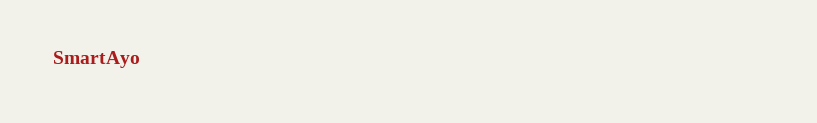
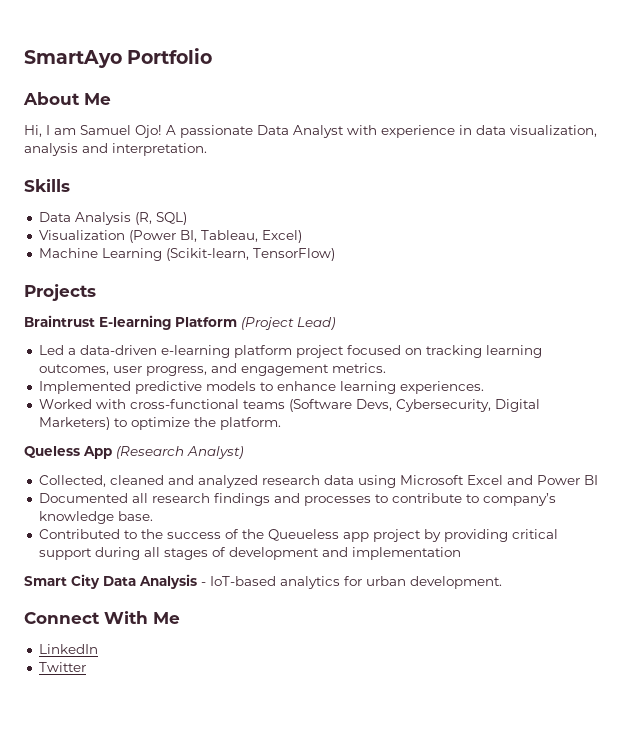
(140, 59) none -> [127,48,213,64] [23,92,111,105] [24,125,597,138] [24,143,207,156] [24,179,70,192] [38,212,187,225] [38,230,302,243] [38,248,335,261] [24,284,96,301] [24,315,335,330] [38,345,542,358] [38,363,386,376] [38,381,484,394] [38,399,540,412] [38,417,281,430] [24,446,243,459] [38,475,598,488] [38,493,556,506] [38,511,153,524] [38,529,558,542] [38,547,461,560] [24,574,502,589] [24,611,180,624] [38,644,98,654] [38,662,86,672] Portfolio // About Me // Hi, I am Samuel Ojo! A passionate Data Analyst with experience in data visualization, analysis and interpretation. // Skills // Data Analysis (R, SQL) // Visualization (Power BI, Tableau, Excel) // Machine Learning (Scikit-learn, TensorFlow) // Projects // Braintrust E-learning Platform (Project Lead) // Led a data-driven e-learning platform project focused on tracking learning outcomes, user progress, and engagement metrics. // Implemented predictive models to enhance learning experiences. // Worked with cross-functional teams (Software Devs, Cybersecurity, Digital Marketers) to optimize the platform. // Queless App (Research Analyst) // Collected, cleaned and analyzed research data using Microsoft Excel and Power BI // Documented all research findings and processes to contribute to company’s knowledge base. // Contributed to the success of the Queueless app project by providing critical support during all stages of development and implementation // Smart City Data Analysis - IoT-based analytics for urban development. // Connect With Me // LinkedIn // Twitter

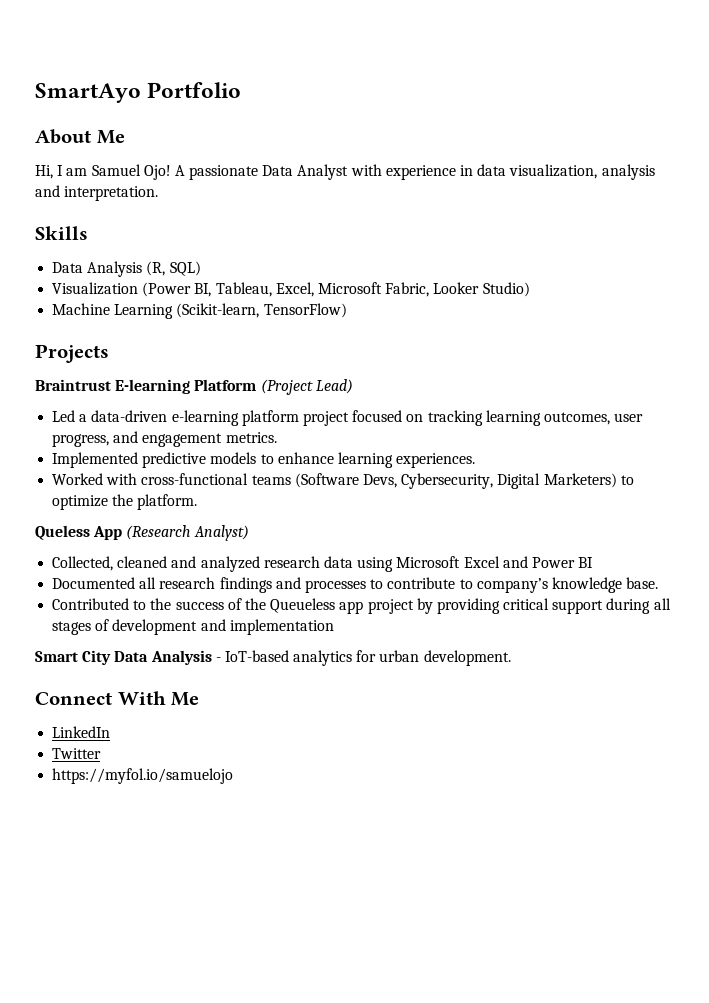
[261,230,302,243] Excel) -> [275,282,530,297] Excel, Microsoft Fabric, Looker Studio)
(86, 667) none -> [52,768,234,784] // https://myfol.io/samuelojo

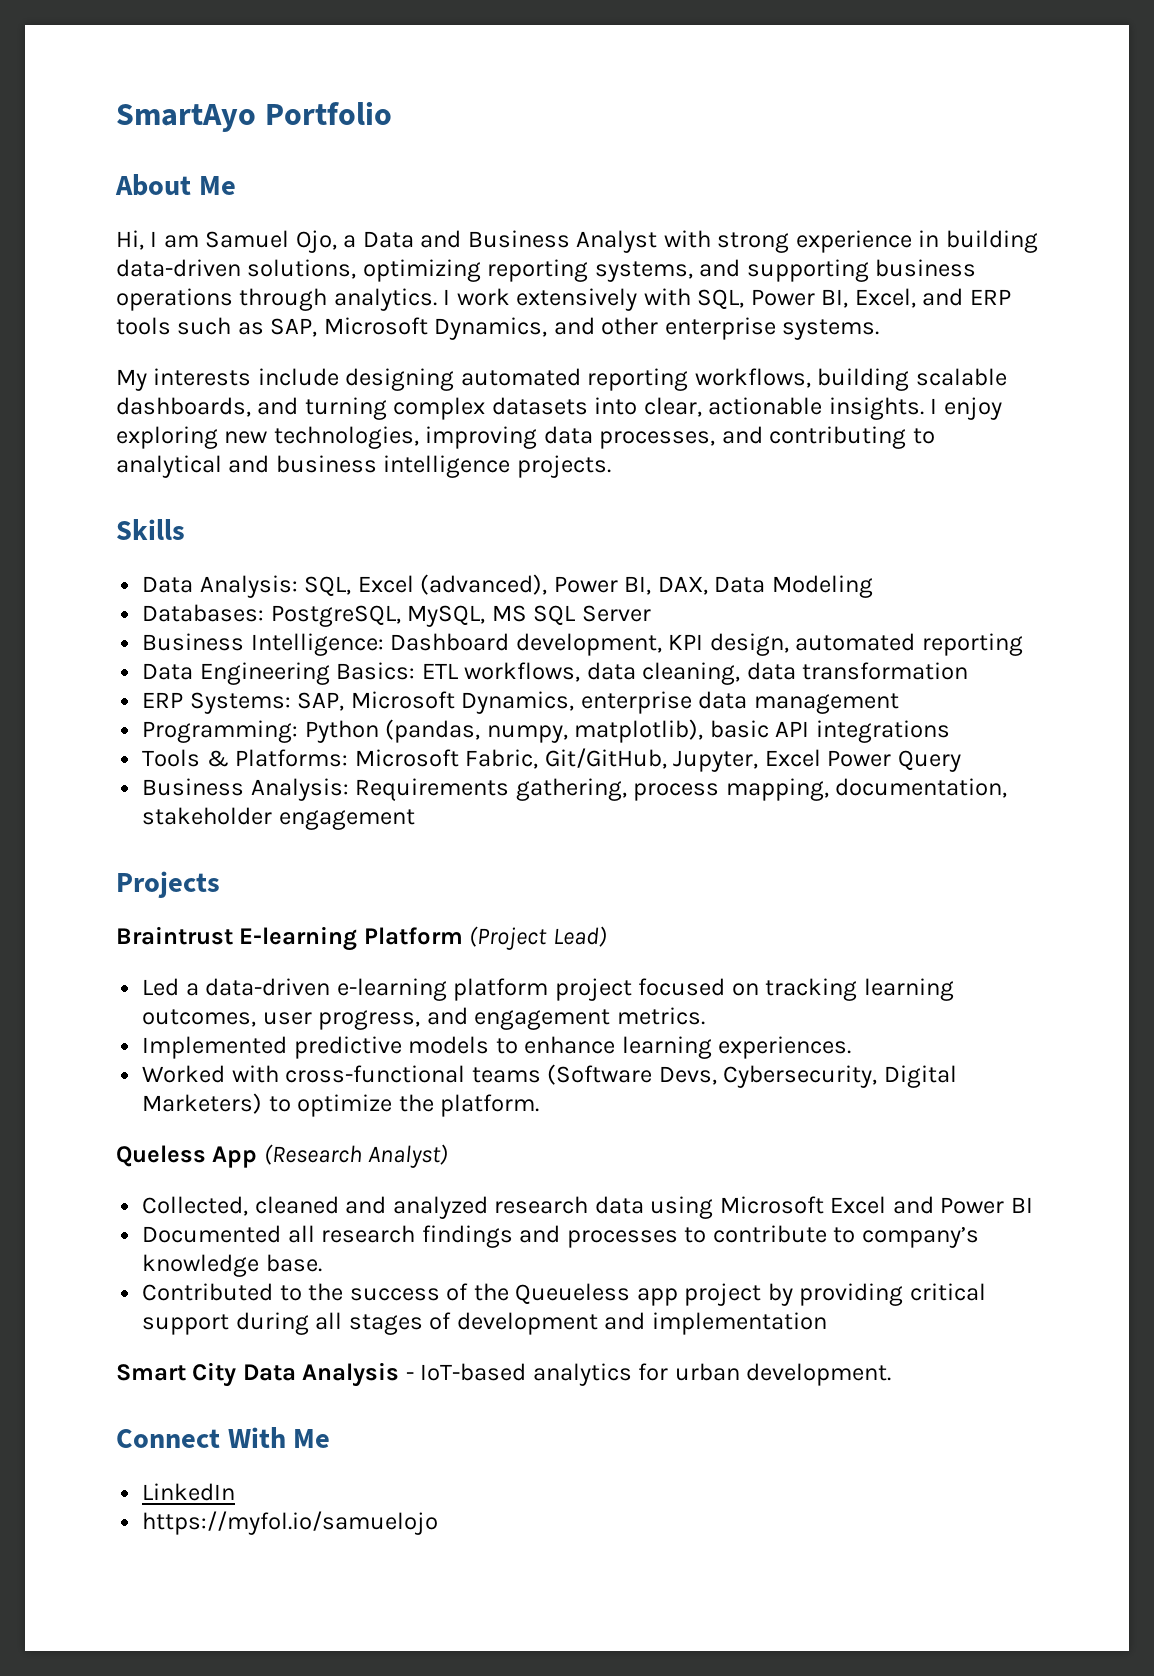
[143,165,294,180] Ojo! A passionate Data -> [295,230,570,253] Ojo, a Data and Business
(382, 170) none -> [717,232,790,253] strong
[477,164,655,180] [35,185,159,201] [35,226,88,240] [52,261,201,277] [52,282,530,297] [52,303,347,319] data visualization, analysis and interpretation. // Skills // Data Analysis (R, SQL) // Visualization (Power BI, Tableau, Excel, Microsoft Fabric, Looker Studio) // Machine Learning (Scikit-learn, TensorFlow) -> [945,230,1038,253] [116,259,977,282] [116,288,1011,311] [116,317,880,340] [116,368,1007,391] [116,397,1002,420] [116,426,935,449] [116,455,611,478] [116,519,185,540] [142,574,873,598] [142,604,651,627] [142,633,1023,656] [142,662,969,685] [142,691,899,714] [142,719,950,743] [142,748,961,772] [142,778,1008,801] [142,807,415,830] building data-driven solutions, optimizing reporting systems, and supporting business operations through analytics. I work extensively with SQL, Power BI, Excel, and ERP tools such as SAP, Microsoft Dynamics, and other enterprise systems. // My interests include designing automated reporting workflows, building scalable dashboards, and turning complex datasets into clear, actionable insights. I enjoy exploring new technologies, improving data processes, and contributing to analytical and business intelligence projects. // Skills // Data Analysis: SQL, Excel (advanced), Power BI, DAX, Data Modeling // Databases: PostgreSQL, MySQL, MS SQL Server // Business Intelligence: Dashboard development, KPI design, automated reporting // Data Engineering Basics: ETL workflows, data cleaning, data transformation // ERP Systems: SAP, Microsoft Dynamics, enterprise data management // Programming: Python (pandas, numpy, matplotlib), basic API integrations // Tools & Platforms: Microsoft Fabric, Git/GitHub, Jupyter, Excel Power Query // Business Analysis: Requirements gathering, process mapping, documentation, stakeholder engagement
[52,748,102,759] // Twitter -> (236, 1492) none

